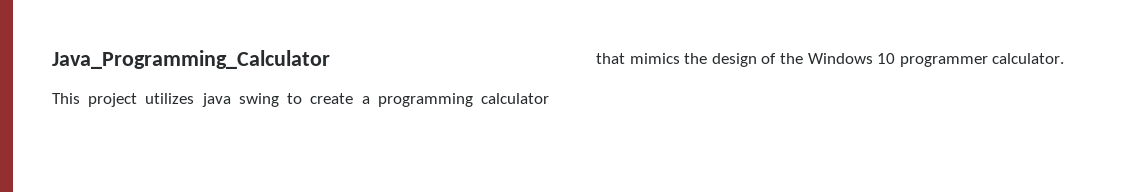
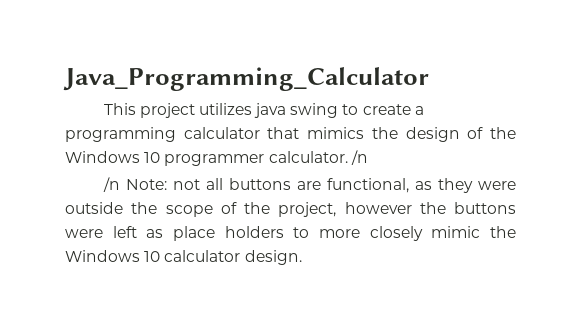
(1065, 58) none -> [350,150,368,165] [102,177,516,193] [65,202,516,217] [65,226,516,241] [65,250,302,265] /n // /n Note: not all buttons are functional, as they were outside the scope of the project, however the buttons were left as place holders to more closely mimic the Windows 10 calculator design.

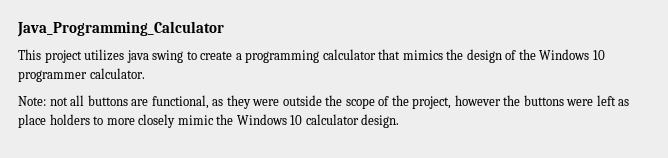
[350,150,368,165] [102,177,120,192] /n // /n -> (145, 73) //

